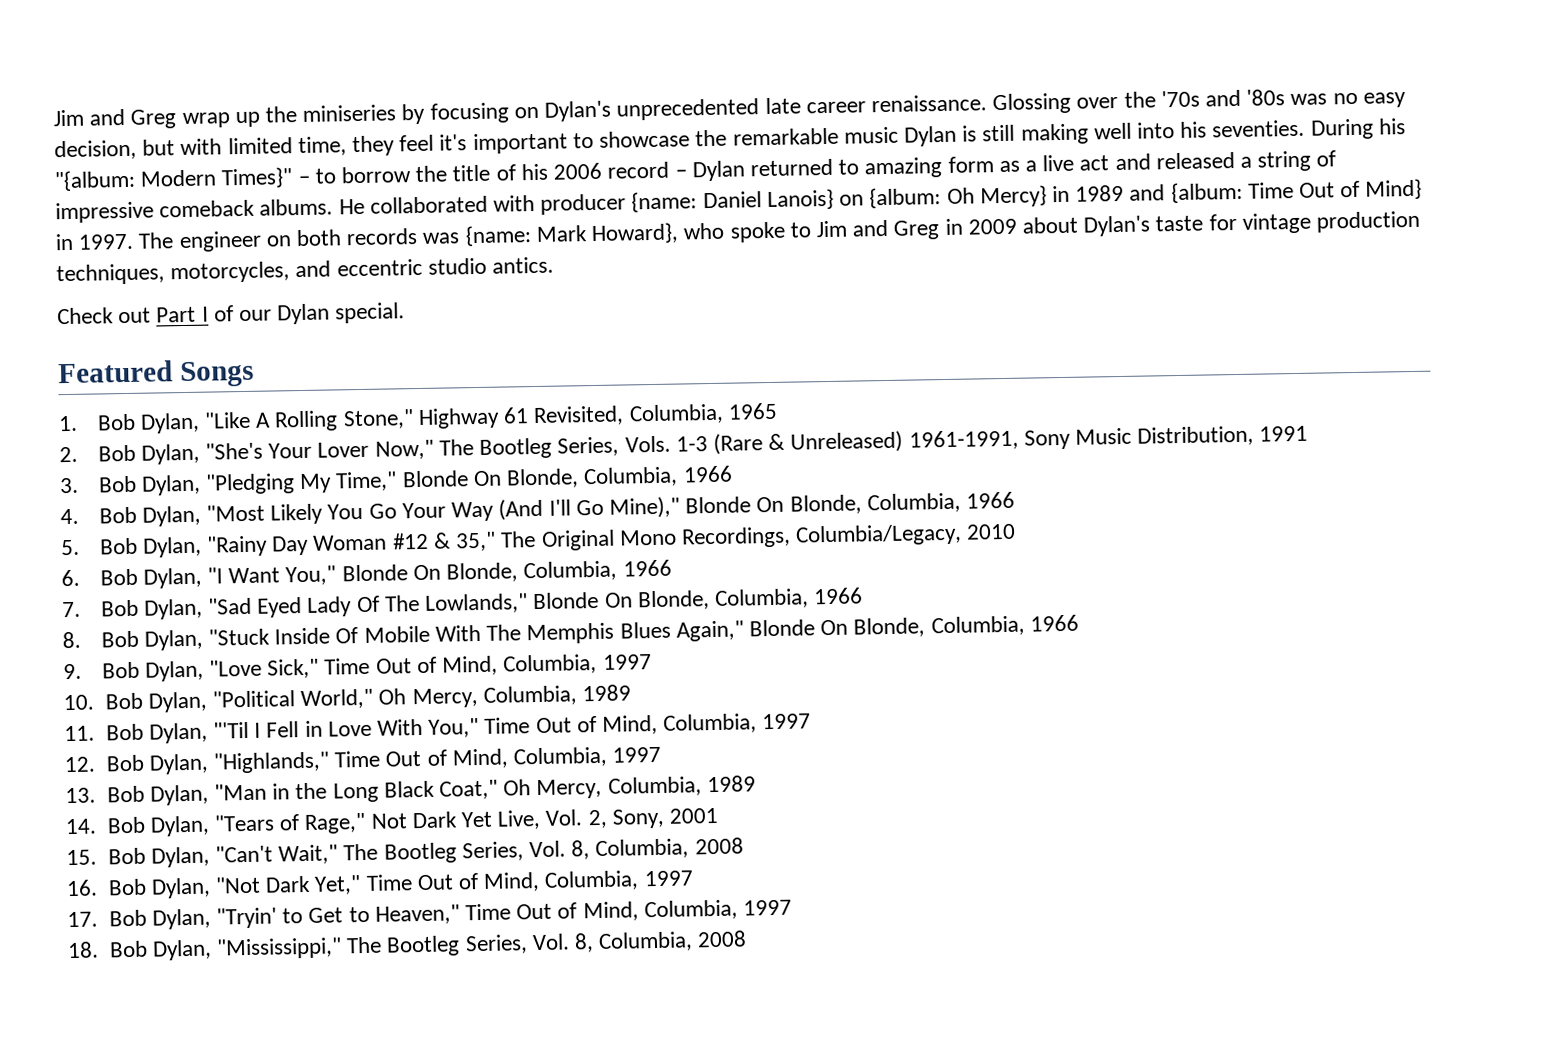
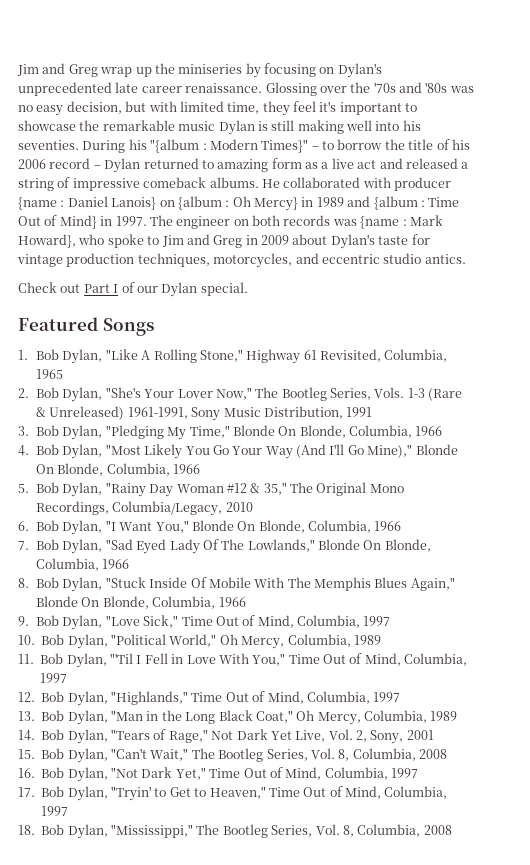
[54,169,136,192] "{album: -> [150,139,207,153] "{album :
[631,191,698,213] {name: -> [18,197,65,210] {name :
[869,187,942,209] {album: -> [177,196,230,210] {album :
[1170,181,1243,204] {album: -> [373,196,425,210] {album :
[464,225,532,247] {name: -> [360,216,407,229] {name :

